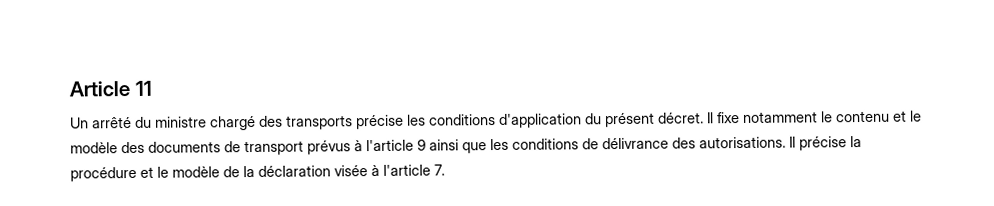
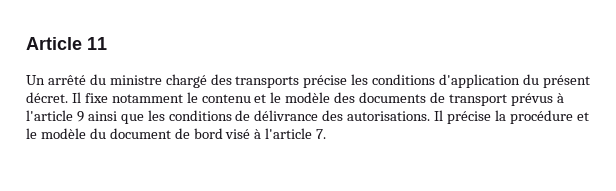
[223,165,368,178] de la déclaration visée -> [89,128,251,139] du document de bord visé

